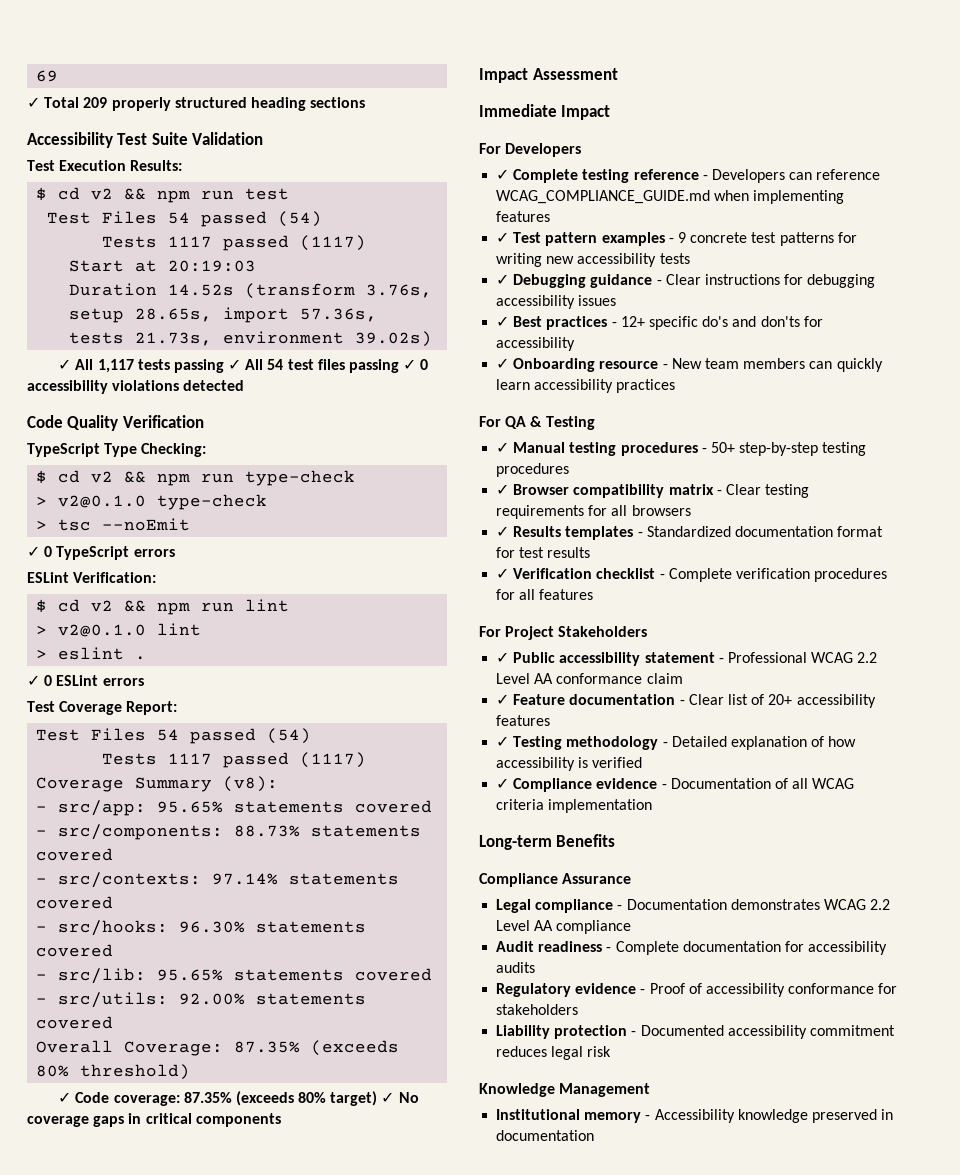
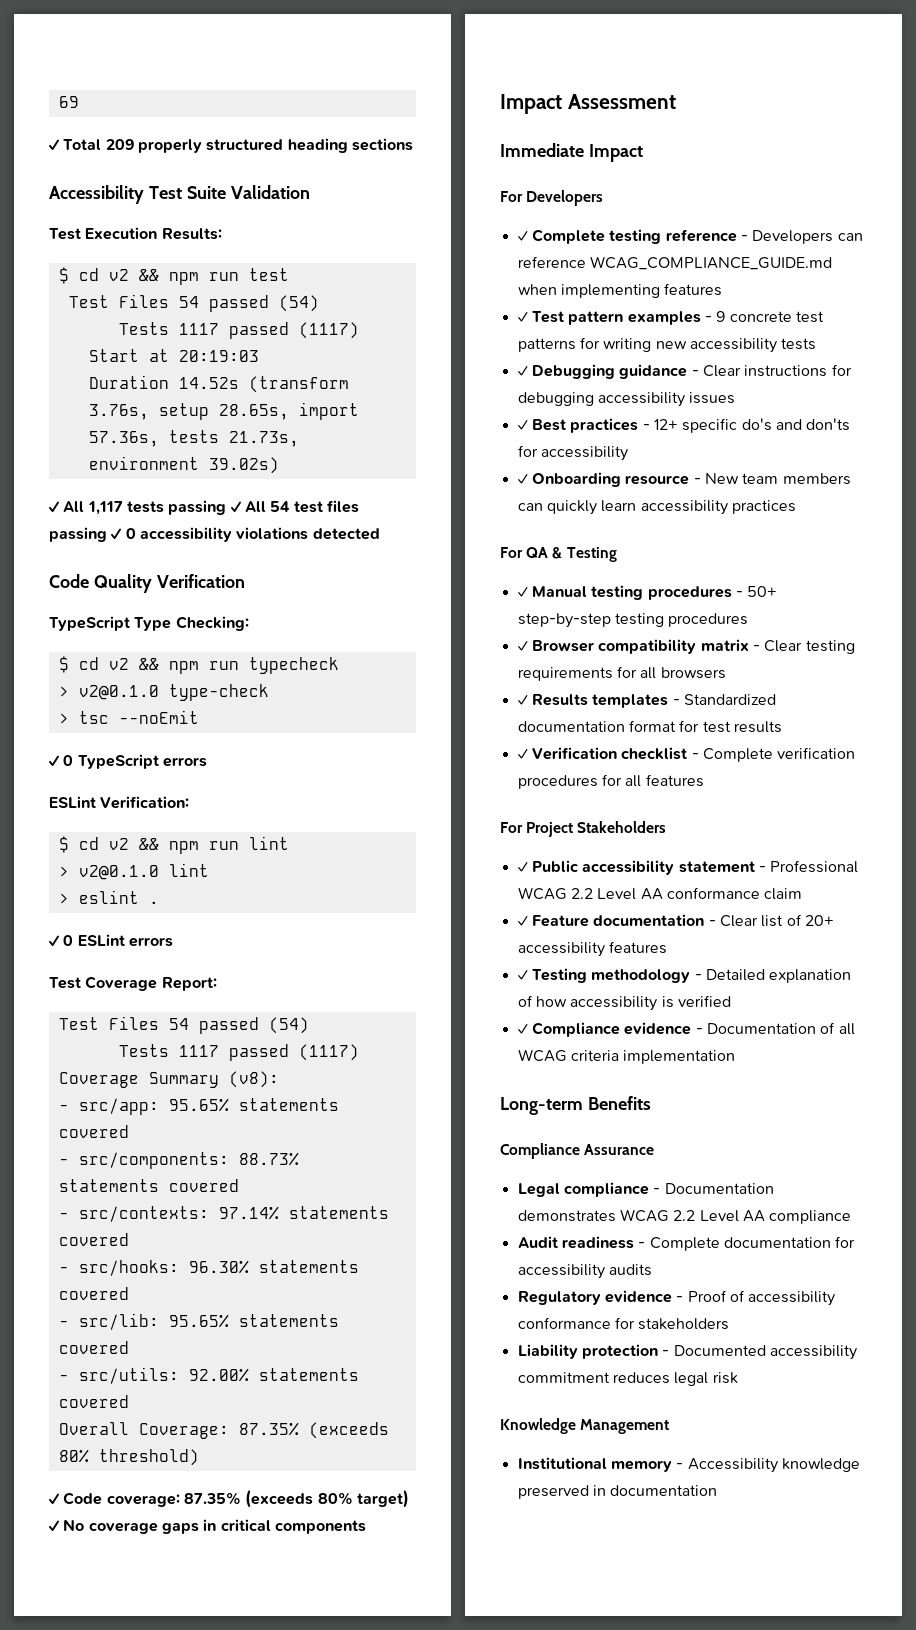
[245,470,356,486] type-check -> [248,657,339,674] typecheck

